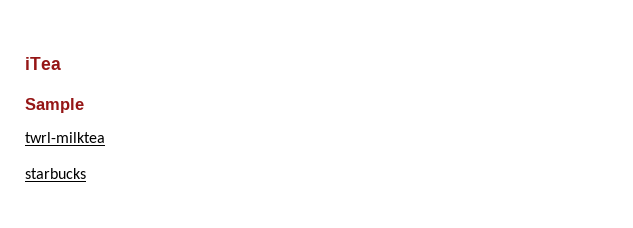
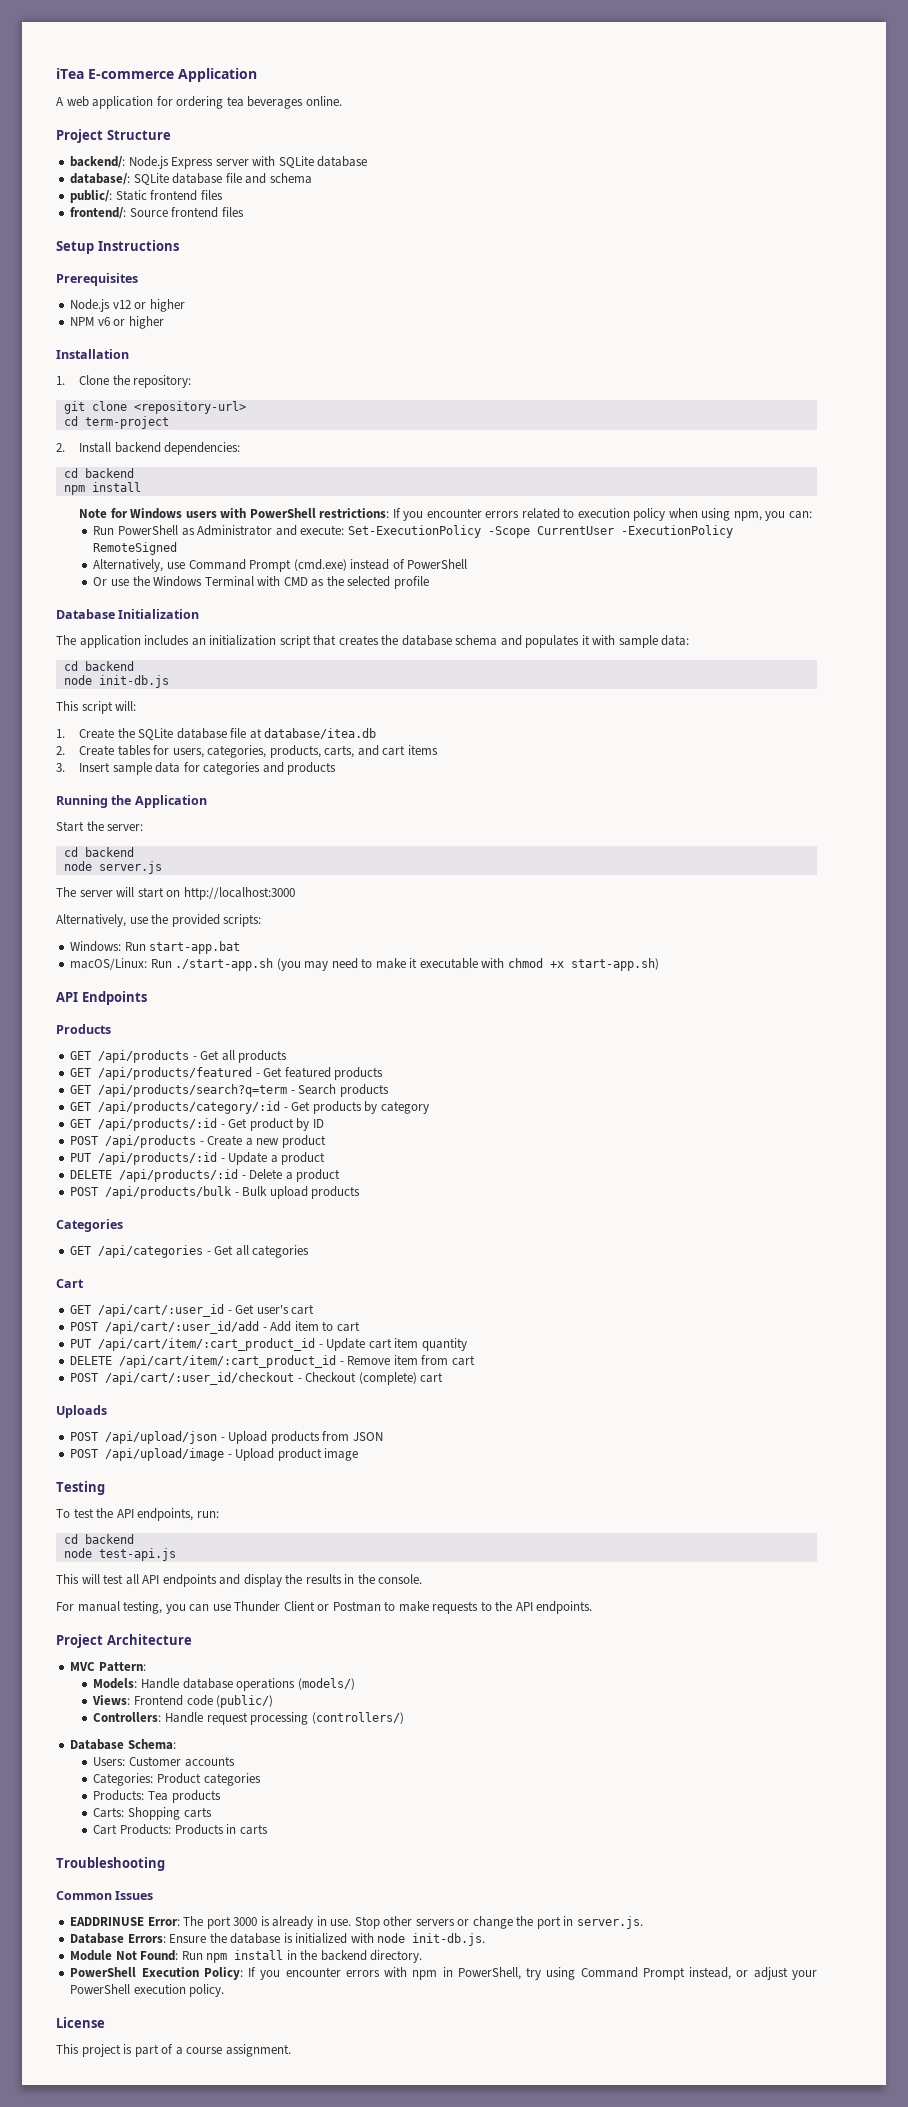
[25,98,84,113] [25,132,105,143] [25,168,86,179] // Sample // twrl-milktea // starbucks -> [88,68,257,82] [56,96,342,109] [56,129,171,143] [70,156,368,169] [70,173,312,185] [70,190,223,203] [70,207,244,219] [56,240,179,254] [56,273,138,286] [70,299,185,312] [70,316,164,329] [56,349,129,359] [56,375,192,388] [63,401,246,414] [63,416,169,429] [56,442,241,455] [63,468,134,478] [63,482,141,495] [79,508,812,521] [93,525,733,538] [93,542,178,555] [93,559,468,572] [93,576,429,589] [56,609,200,619] [56,635,690,648] [63,661,134,671] [63,675,169,688] [56,701,137,714] [56,728,377,740] [56,745,438,758] [56,762,337,775] [56,795,207,808] [56,821,144,832] [63,847,134,857] [63,861,162,874] [56,887,295,900] [56,914,262,927] [70,941,241,954] [70,958,659,971] [56,991,147,1005] [56,1024,111,1034] [70,1050,288,1063] [70,1067,384,1080] [70,1084,389,1097] [70,1101,429,1114] [70,1118,324,1131] [70,1135,326,1148] [70,1152,326,1165] [70,1169,341,1182] [70,1186,361,1199] [56,1219,123,1232] [70,1245,310,1258] [56,1279,84,1288] [70,1304,315,1317] [70,1321,360,1334] [70,1338,467,1351] [70,1355,475,1368] [70,1372,444,1385] [56,1405,107,1418] [70,1431,383,1444] [70,1448,359,1461] [56,1481,105,1495] [56,1508,219,1521] [63,1534,134,1544] [63,1548,176,1561] [56,1574,423,1587] [56,1601,593,1614] [56,1634,192,1648] [70,1662,146,1672] [93,1678,355,1691] [92,1695,274,1708] [93,1712,404,1725] [70,1739,176,1750] [93,1756,235,1767] [93,1773,261,1786] [93,1790,221,1803] [93,1807,212,1820] [93,1824,268,1835] [56,1857,165,1871] [56,1891,154,1900] [70,1916,643,1929] [70,1933,486,1946] [70,1950,423,1963] [70,1967,817,1980] [70,1984,225,1997] [56,2017,105,2028] [56,2044,291,2057] E-commerce Application // A web application for ordering tea beverages online. // Project Structure // backend/: Node.js Express server with SQLite database // database/: SQLite database file and schema // public/: Static frontend files // frontend/: Source frontend files // Setup Instructions // Prerequisites // Node.js v12 or higher // NPM v6 or higher // Installation // 1. Clone the repository: // git clone <repository-url> // cd term-project // 2. Install backend dependencies: // cd backend // npm install // Note for Windows users with PowerShell restrictions: If you encounter errors related to execution policy when using npm, you can: // Run PowerShell as Administrator and execute: Set-ExecutionPolicy -Scope CurrentUser -ExecutionPolicy RemoteSigned // Alternatively, use Command Prompt (cmd.exe) instead of PowerShell // Or use the Windows Terminal with CMD as the selected profile // Database Initialization // The application includes an initialization script that creates the database schema and populates it with sample data: // cd backend // node init-db.js // This script will: // 1. Create the SQLite database file at database/itea.db // 2. Create tables for users, categories, products, carts, and cart items // 3. Insert sample data for categories and products // Running the Application // Start the server: // cd backend // node server.js // The server will start on http://localhost:3000 // Alternatively, use the provided scripts: // Windows: Run start-app.bat // macOS/Linux: Run ./start-app.sh (you may need to make it executable with chmod +x start-app.sh) // API Endpoints // Products // GET /api/products - Get all products // GET /api/products/featured - Get featured products // GET /api/products/search?q=term - Search products // GET /api/products/category/:id - Get products by category // GET /api/products/:id - Get product by ID // POST /api/products - Create a new product // PUT /api/products/:id - Update a product // DELETE /api/products/:id - Delete a product // POST /api/products/bulk - Bulk upload products // Categories // GET /api/categories - Get all categories // Cart // GET /api/cart/:user_id - Get user's cart // POST /api/cart/:user_id/add - Add item to cart // PUT /api/cart/item/:cart_product_id - Update cart item quantity // DELETE /api/cart/item/:cart_product_id - Remove item from cart // POST /api/cart/:user_id/checkout - Checkout (complete) cart // Uploads // POST /api/upload/json - Upload products from JSON // POST /api/upload/image - Upload product image // Testing // To test the API endpoints, run: // cd backend // node test-api.js // This will test all API endpoints and display the results in the console. // For manual testing, you can use Thunder Client or Postman to make requests to the API endpoints. // Project Architecture // MVC Pattern: // Models: Handle database operations (models/) // Views: Frontend code (public/) // Controllers: Handle request processing (controllers/) // Database Schema: // Users: Customer accounts // Categories: Product categories // Products: Tea products // Carts: Shopping carts // Cart Products: Products in carts // Troubleshooting // Common Issues // EADDRINUSE Error: The port 3000 is already in use. Stop other servers or change the port in server.js. // Database Errors: Ensure the database is initialized with node init-db.js. // Module Not Found: Run npm install in the backend directory. // PowerShell Execution Policy: If you encounter errors with npm in PowerShell, try using Command Prompt instead, or adjust your PowerShell execution policy. // License // This project is part of a course assignment.

